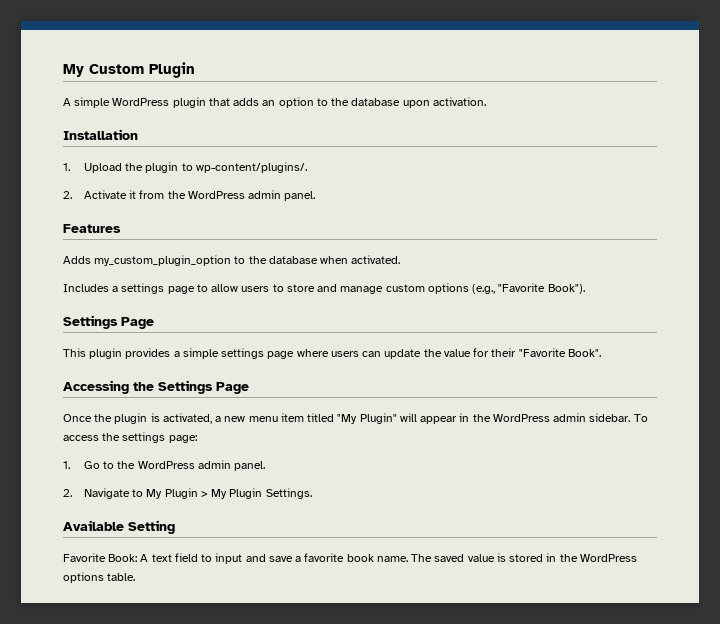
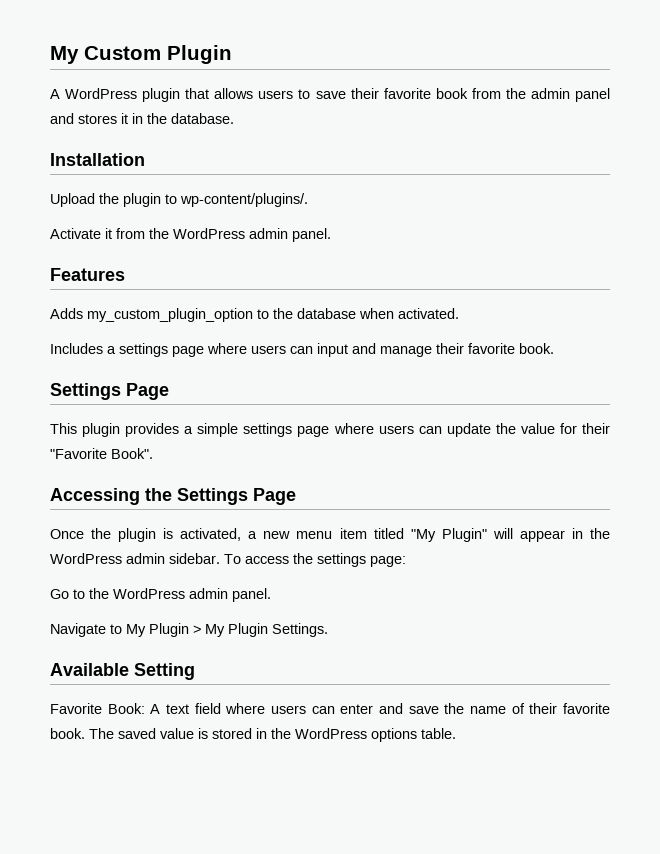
[74,97,111,108] simple -> (60, 94) none
[233,97,486,108] adds an option to the database upon activation. -> [214,88,610,102] [50,113,234,124] allows users to save their favorite book from the admin panel and stores it in the database.
[63,163,70,171] 1. -> (145, 159) none
[63,191,72,199] 2. -> (308, 200) none
[196,283,585,294] to allow users to store and manage custom options (e.g., "Favorite Book"). -> [207,343,554,357] where users can input and manage their favorite book.
[63,461,70,469] 1. -> (406, 561) none
[63,489,72,497] 2. -> (271, 595) none
[201,553,408,564] to input and save a favorite book name. -> [225,703,611,714] [50,728,85,739] where users can enter and save the name of their favorite book.

